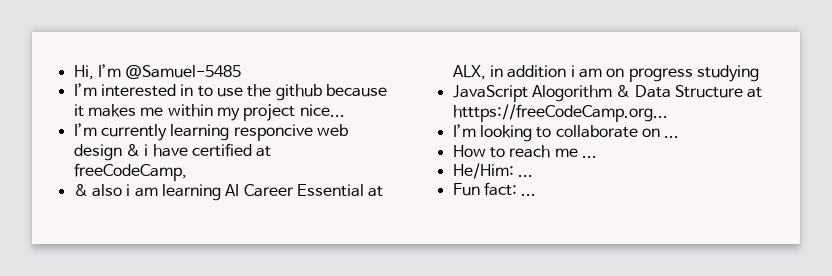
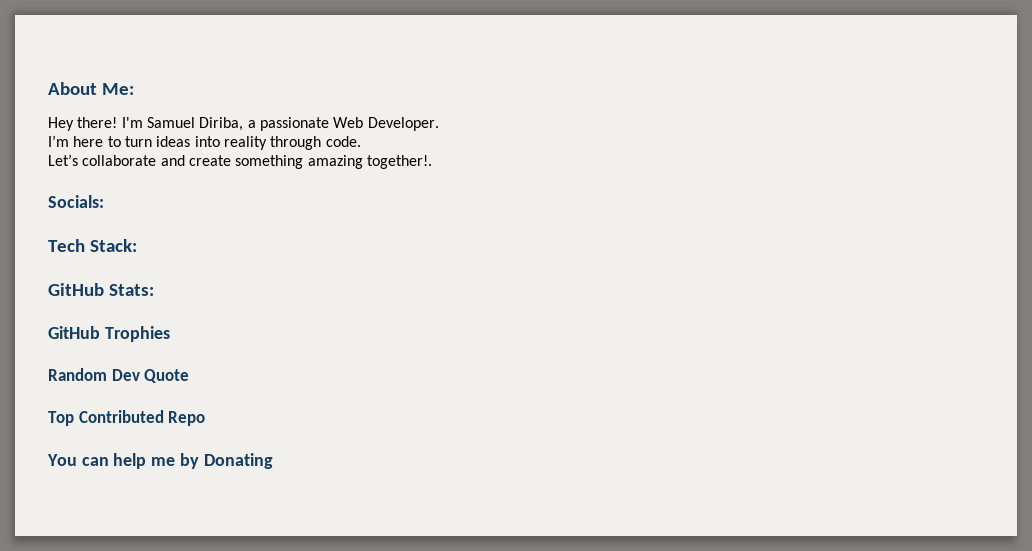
[73,64,242,80] [73,83,387,101] [73,104,345,121] [73,123,348,141] [73,143,272,161] [73,163,187,181] [73,184,384,201] [452,65,759,82] [452,85,763,102] [452,104,668,122] [452,124,680,142] [452,145,597,158] [452,163,533,179] [452,182,537,196] Hi, I’m @Samuel-5485 // I’m interested in to use the github because it makes me within my project nice... // I’m currently learning responcive web design & i have certified at freeCodeCamp, // & also i am learning AI Career Essential at ALX, in addition i am on progress studying // JavaScript Alogorithm & Data Structure at htttps://freeCodeCamp.org... // I’m looking to collaborate on ... // How to reach me ... // He/Him: ... // Fun fact: ... -> [48,82,134,95] [48,117,439,131] [48,135,361,150] [48,154,432,169] [48,195,104,208] [48,239,137,252] [48,283,154,296] [48,326,170,342] [48,368,190,383] [48,410,206,426] [47,453,273,469] About Me: // Hey there! I'm Samuel Diriba, a passionate Web Developer. // I’m here to turn ideas into reality through code. // Let’s collaborate and create something amazing together!. // Socials: // Tech Stack: // GitHub Stats: // GitHub Trophies // Random Dev Quote // Top Contributed Repo // You can help me by Donating

